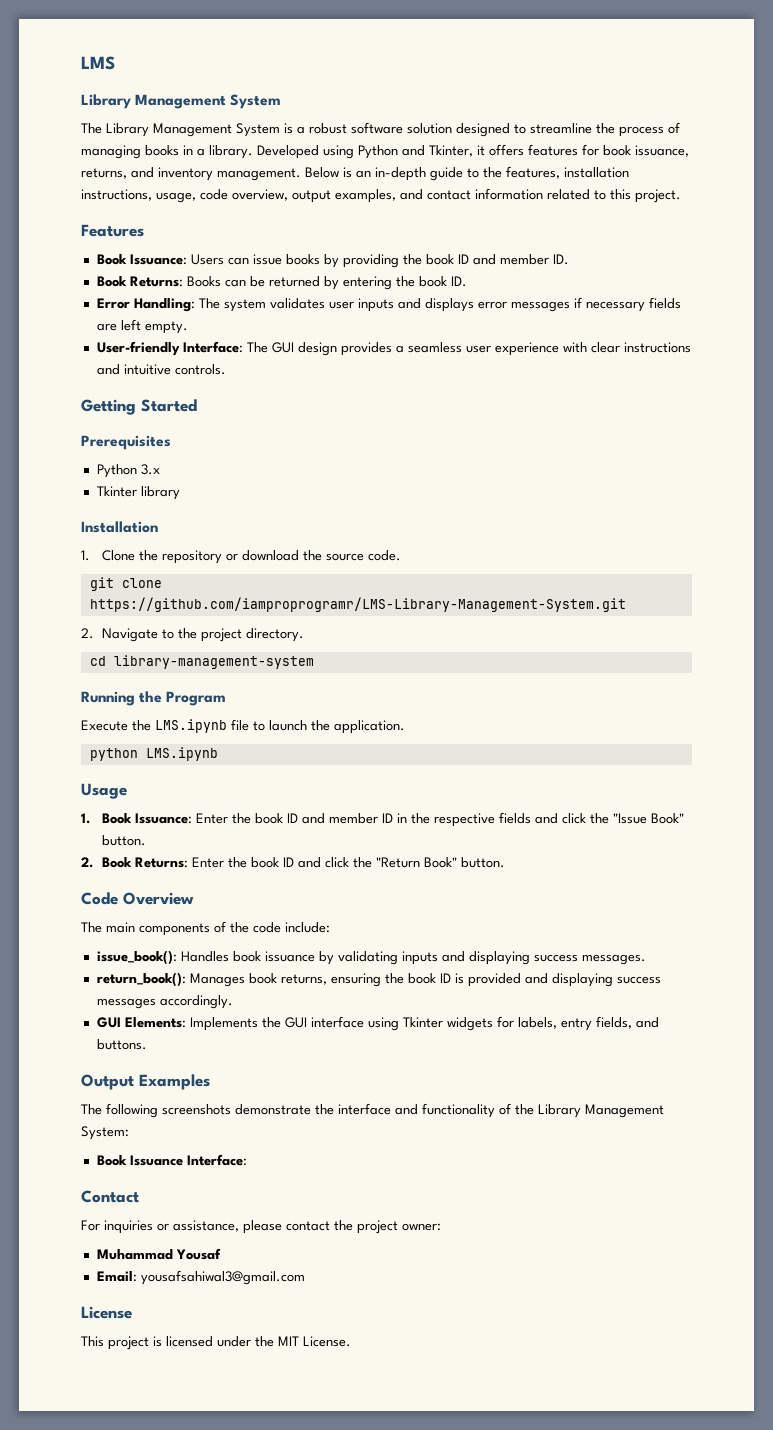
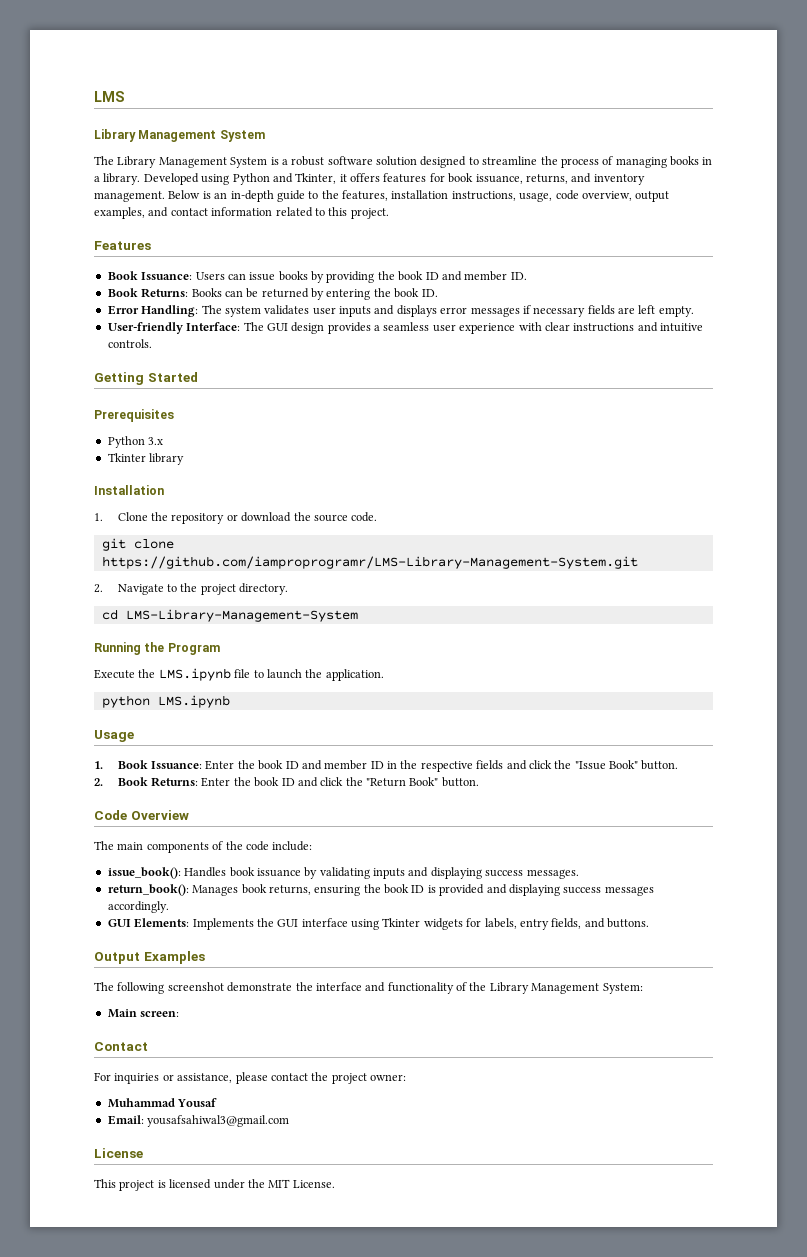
[113,655,314,669] library-management-system -> [125,609,358,622] LMS-Library-Management-System
[162,1104,231,1115] screenshots -> [167,982,224,991] screenshot
[96,1154,247,1166] Book Issuance Interface: -> [107,1009,180,1018] Main screen:

